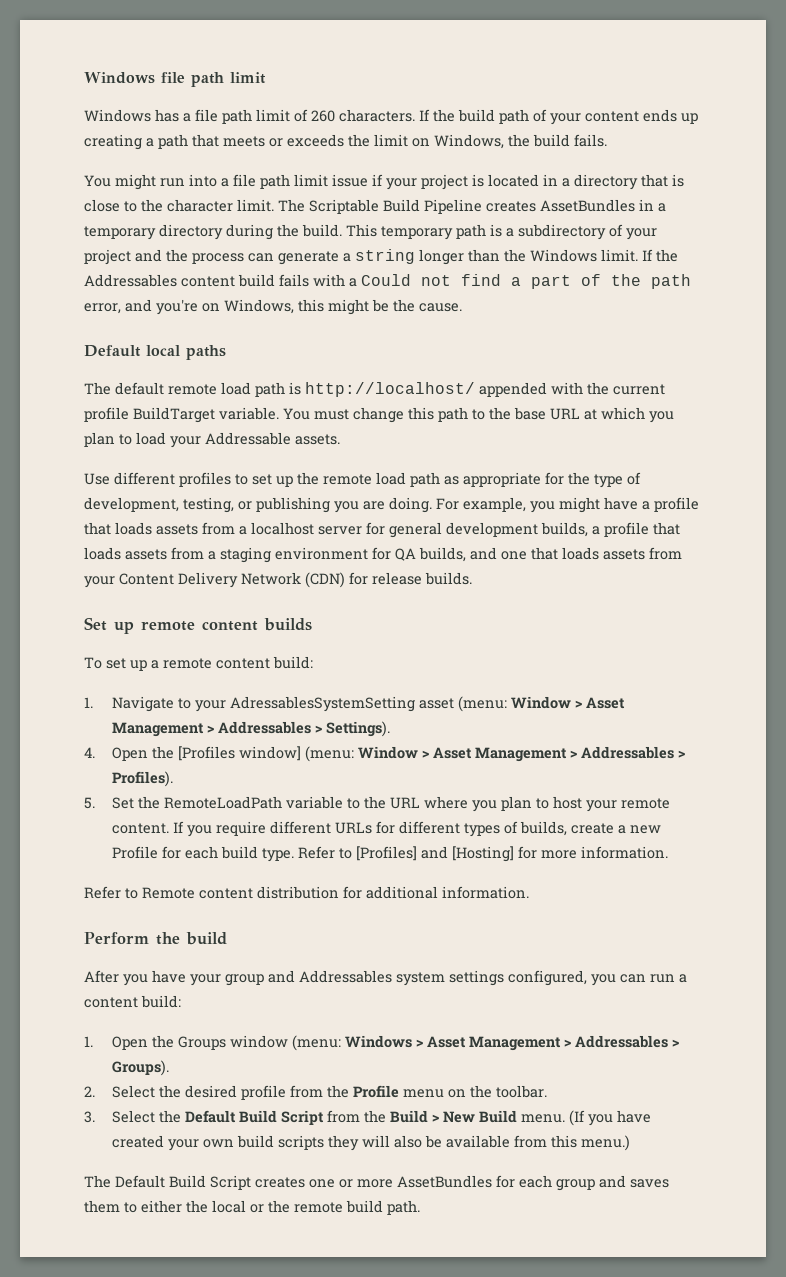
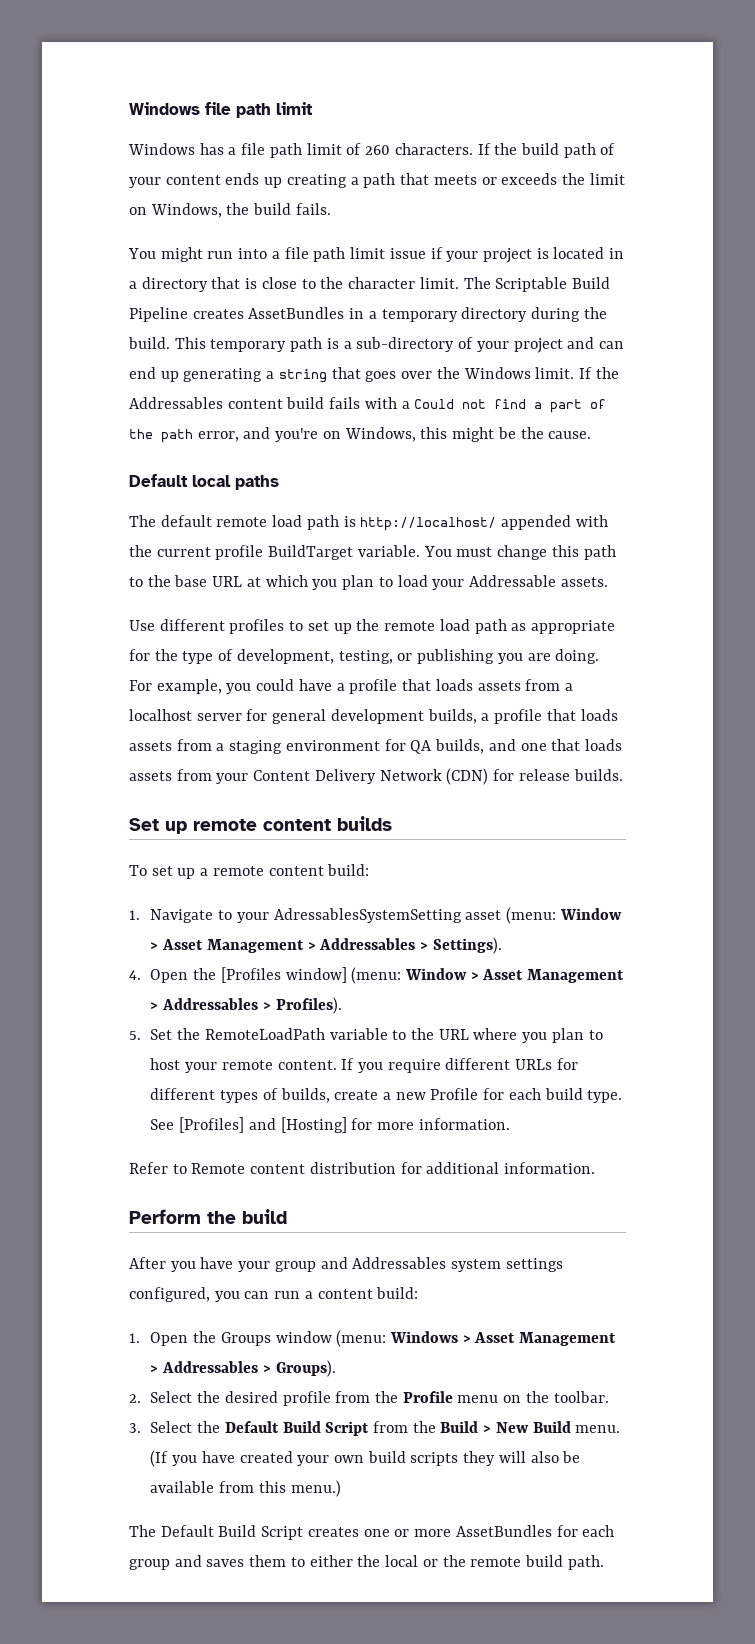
[518,224,606,240] subdirectory -> [356,337,455,352] sub-directory
[166,249,500,265] the process can generate a string longer than -> [598,341,624,349] [129,367,433,383] can end up generating a string that goes over
[559,497,600,513] might -> [256,679,295,691] could
[298,846,353,859] Refer to -> [150,1119,175,1130] See

